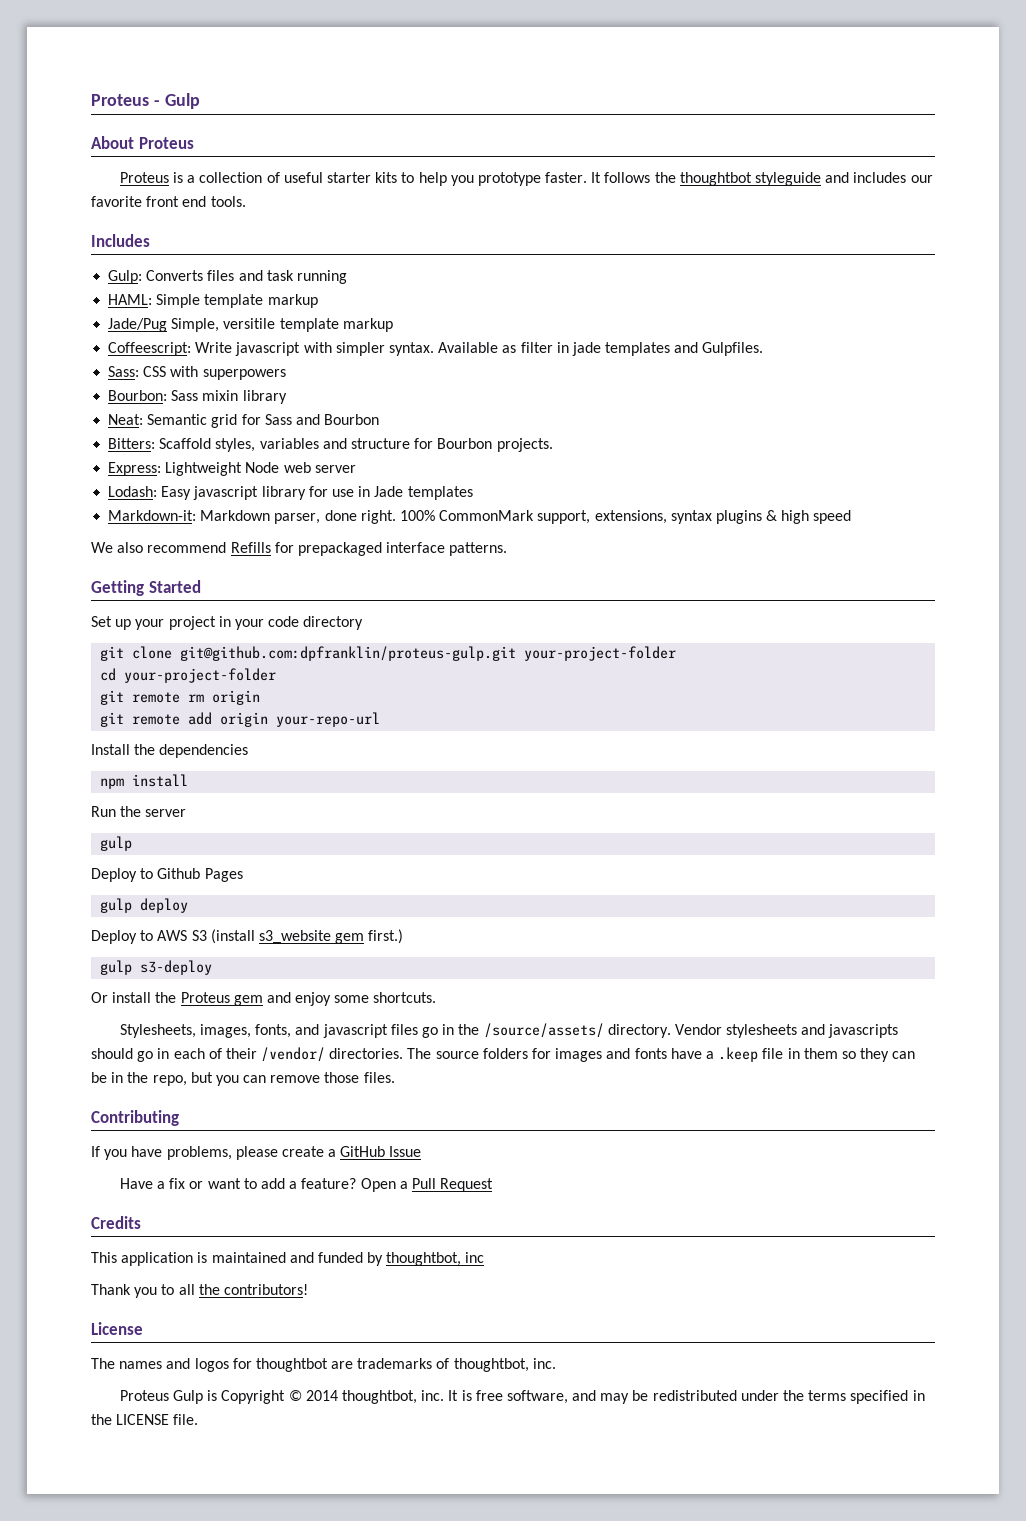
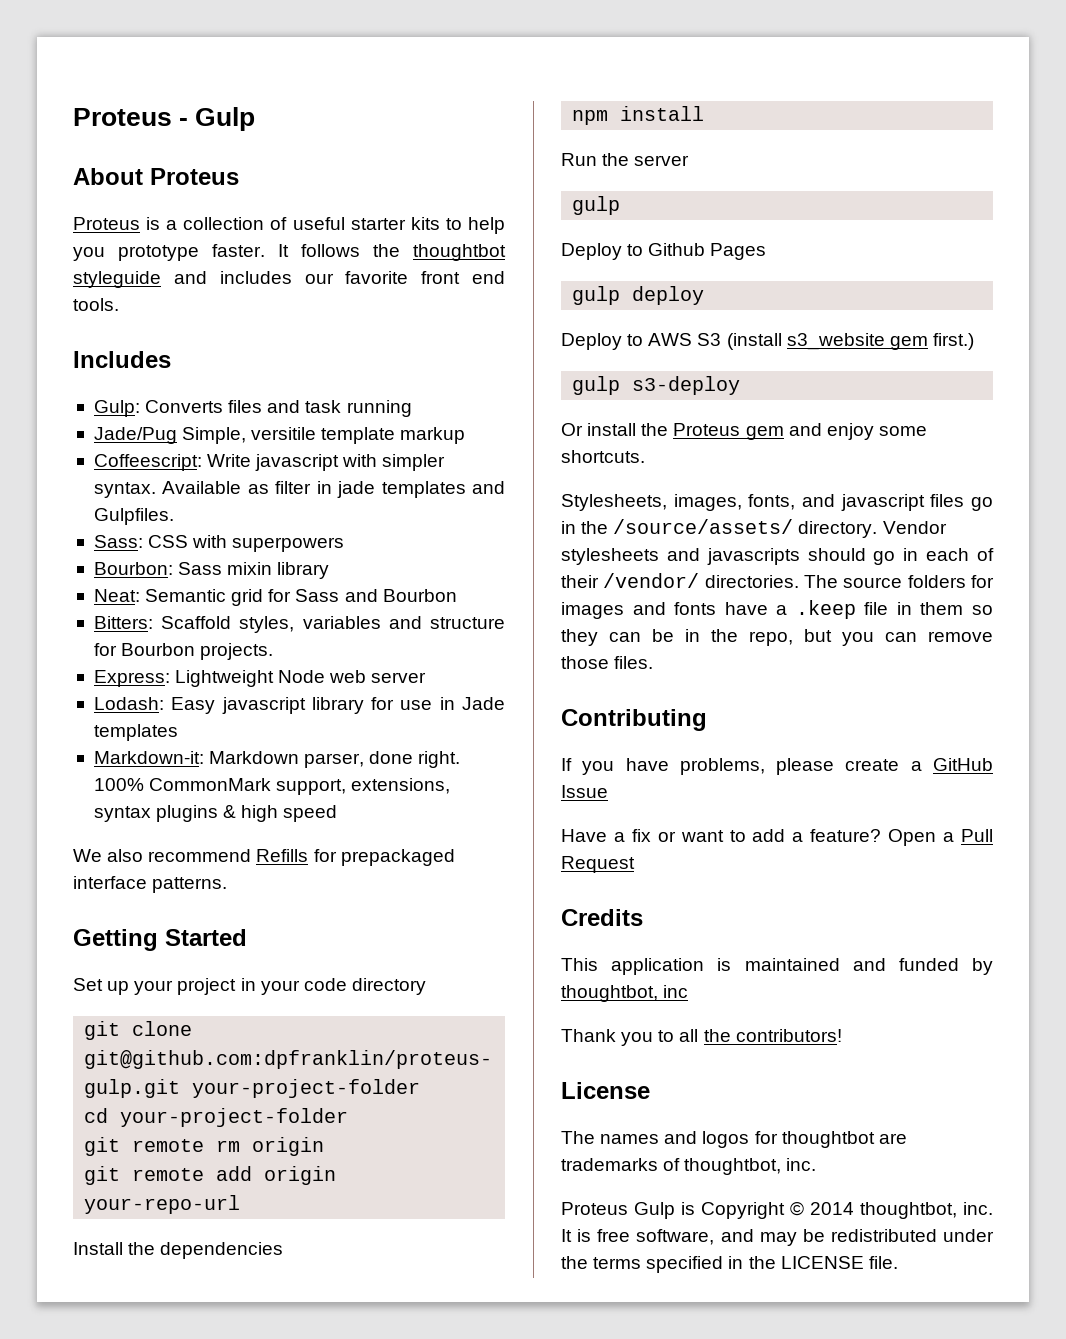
[108,294,318,308] // HAML: Simple template markup -> (412, 408) none

